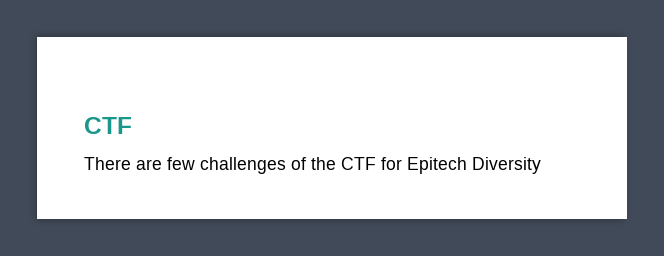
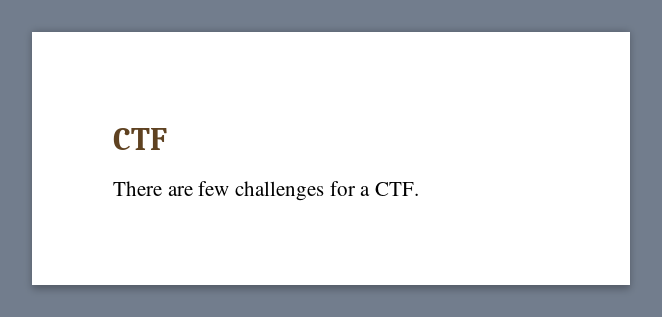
[291,157,541,174] of the CTF for Epitech Diversity -> [329,181,420,196] for a CTF.

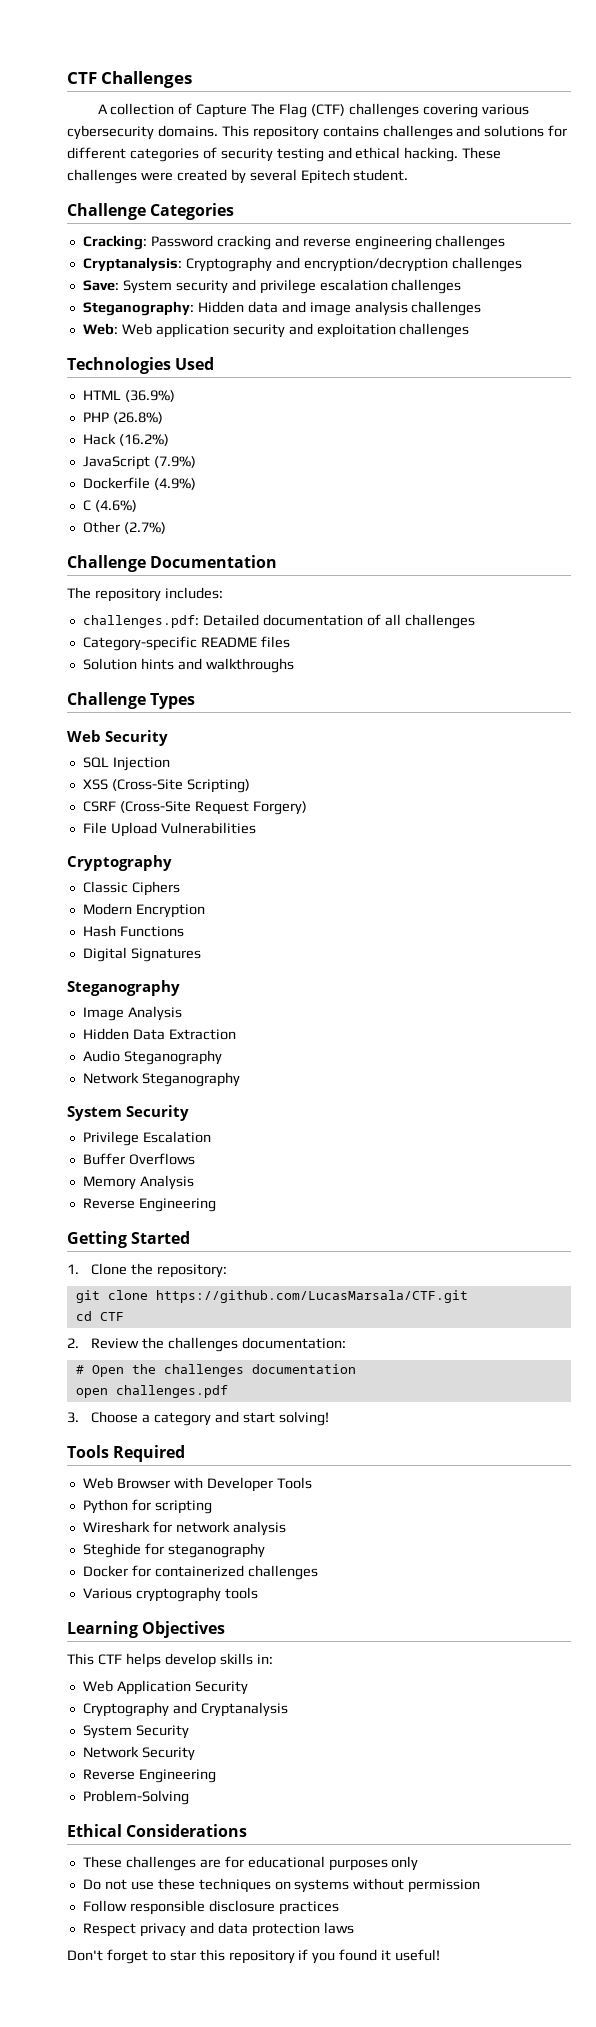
[113,128,167,150] [113,181,420,201] CTF // There are few challenges for a CTF. -> [67,71,193,88] [97,103,529,118] [67,125,568,140] [67,147,502,162] [67,169,409,184] [67,203,235,220] [82,235,506,250] [82,257,522,272] [82,279,462,294] [82,301,482,316] [82,323,470,338] [67,357,215,374] [82,390,175,402] [82,412,163,424] [82,433,169,446] [82,456,196,470] [82,477,196,490] [82,500,137,512] [82,521,166,534] [67,555,278,572] [67,587,223,602] [82,614,475,629] [82,636,290,651] [82,658,294,673] [67,692,196,709] [67,730,168,746] [82,757,170,771] [82,779,250,793] [82,801,307,815] [82,822,256,837] [67,855,172,871] [82,881,180,896] [82,903,205,918] [82,925,184,937] [82,947,201,962] [67,980,180,996] [82,1006,182,1021] [82,1028,236,1040] [82,1050,222,1065] [82,1072,240,1087] [67,1105,189,1121] [82,1131,211,1146] [82,1153,195,1165] [82,1175,194,1190] [82,1198,216,1212] [67,1231,191,1248] [67,1263,228,1278] [75,1290,468,1303] [75,1311,124,1321] [67,1337,347,1352] [75,1364,356,1377] [75,1385,228,1398] [67,1411,329,1426] [67,1445,186,1462] [82,1477,312,1492] [82,1499,212,1514] [82,1521,286,1536] [82,1543,265,1558] [82,1565,318,1580] [82,1587,258,1602] [67,1621,226,1638] [67,1653,273,1668] [82,1680,248,1695] [82,1702,288,1717] [82,1725,189,1739] [82,1746,195,1761] [82,1769,216,1783] [82,1790,189,1805] [67,1824,248,1837] [82,1856,419,1871] [82,1878,481,1893] [82,1900,339,1915] [82,1922,354,1937] [67,1949,441,1964] CTF Challenges // A collection of Capture The Flag (CTF) challenges covering various cybersecurity domains. This repository contains challenges and solutions for different categories of security testing and ethical hacking. These challenges were created by several Epitech student. // Challenge Categories // Cracking: Password cracking and reverse engineering challenges // Cryptanalysis: Cryptography and encryption/decryption challenges // Save: System security and privilege escalation challenges // Steganography: Hidden data and image analysis challenges // Web: Web application security and exploitation challenges // Technologies Used // HTML (36.9%) // PHP (26.8%) // Hack (16.2%) // JavaScript (7.9%) // Dockerfile (4.9%) // C (4.6%) // Other (2.7%) // Challenge Documentation // The repository includes: // challenges.pdf: Detailed documentation of all challenges // Category-specific README files // Solution hints and walkthroughs // Challenge Types // Web Security // SQL Injection // XSS (Cross-Site Scripting) // CSRF (Cross-Site Request Forgery) // File Upload Vulnerabilities // Cryptography // Classic Ciphers // Modern Encryption // Hash Functions // Digital Signatures // Steganography // Image Analysis // Hidden Data Extraction // Audio Steganography // Network Steganography // System Security // Privilege Escalation // Buffer Overflows // Memory Analysis // Reverse Engineering // Getting Started // 1. Clone the repository: // git clone https://github.com/LucasMarsala/CTF.git // cd CTF // 2. Review the challenges documentation: // # Open the challenges documentation // open challenges.pdf // 3. Choose a category and start solving! // Tools Required // Web Browser with Developer Tools // Python for scripting // Wireshark for network analysis // Steghide for steganography // Docker for containerized challenges // Various cryptography tools // Learning Objectives // This CTF helps develop skills in: // Web Application Security // Cryptography and Cryptanalysis // System Security // Network Security // Reverse Engineering // Problem-Solving // Ethical Considerations // These challenges are for educational purposes only // Do not use these techniques on systems without permission // Follow responsible disclosure practices // Respect privacy and data protection laws // Don't forget to star this repository if you found it useful!

